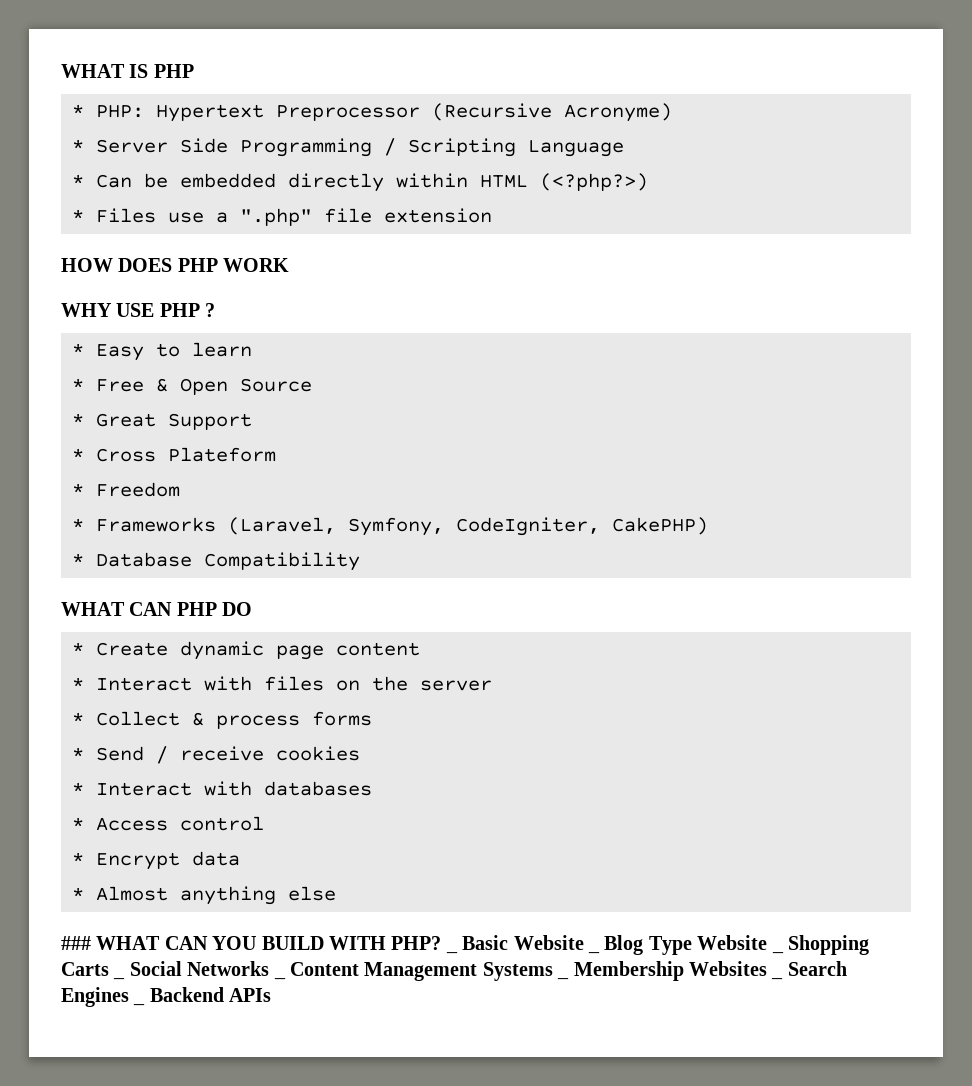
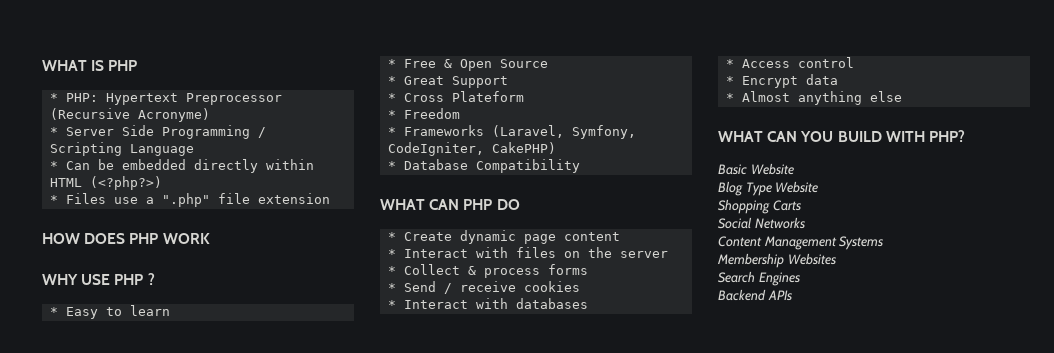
[61,936,91,950] ### -> (903, 96) none
[445,950,458,954] _ -> (965, 136) //
[587,950,600,954] _ -> (794, 169) //
[771,950,784,954] _ -> (819, 187) //
[113,976,126,980] _ -> (801, 205) //
[273,976,286,980] _ -> (805, 223) //
[557,976,570,980] _ -> (884, 243) //
[771,976,784,980] _ -> (836, 259) //
[133,1002,146,1006] _ -> (800, 279) //

